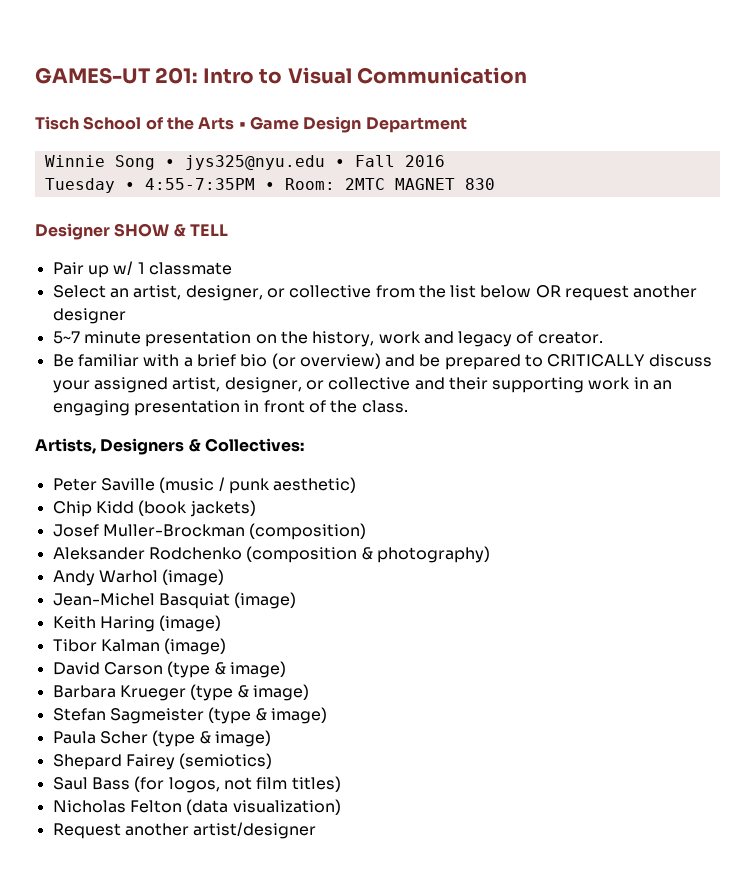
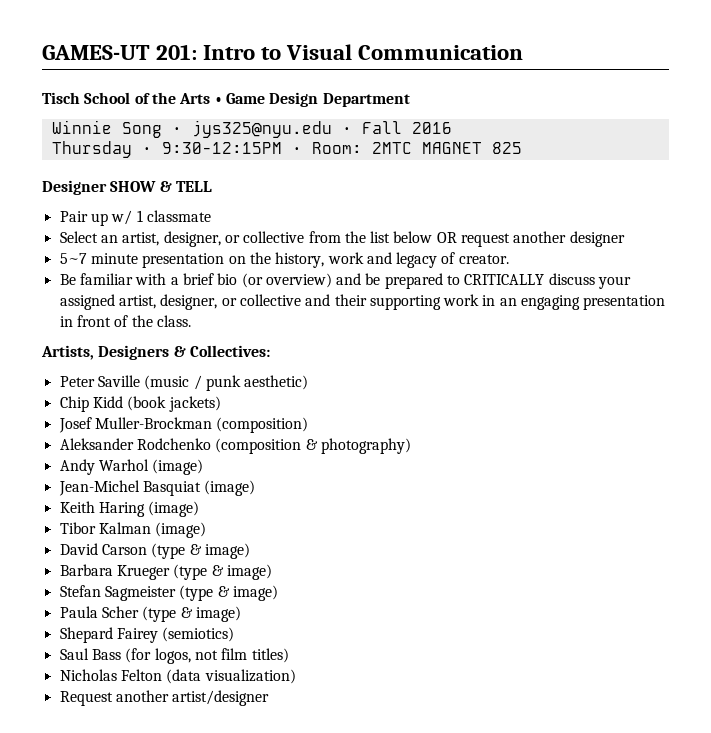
[44,178,255,193] Tuesday • 4:55-7:35PM -> [51,141,282,158] Thursday • 9:30-12:15PM
[464,178,495,190] 830 -> [491,142,522,154] 825

